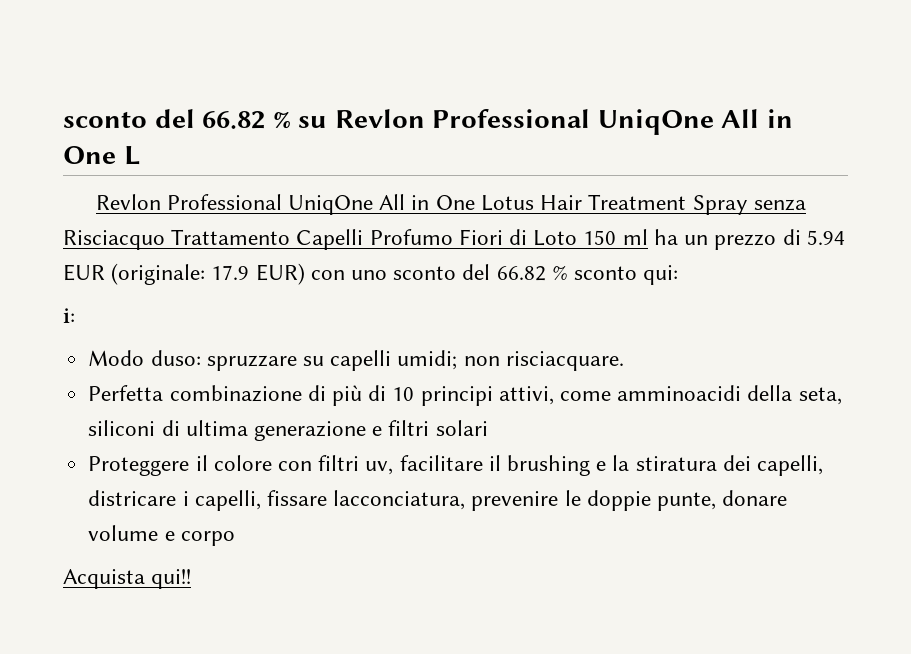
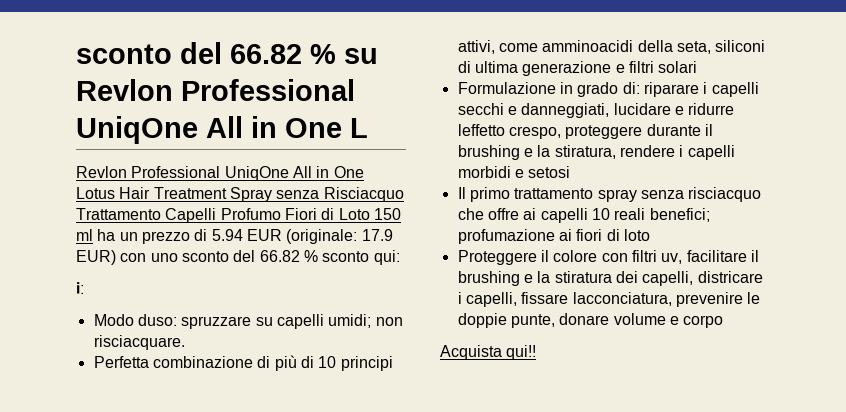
(488, 428) none -> [457,82,759,97] [457,103,735,118] [457,124,713,139] [457,145,735,160] [457,166,571,178] [457,187,762,202] [457,208,710,223] [457,229,650,244] // Formulazione in grado di: riparare i capelli secchi e danneggiati, lucidare e ridurre leffetto crespo, proteggere durante il brushing e la stiratura, rendere i capelli morbidi e setosi // Il primo trattamento spray senza risciacquo che offre ai capelli 10 reali benefici; profumazione ai fiori di loto

